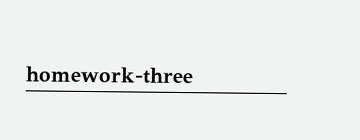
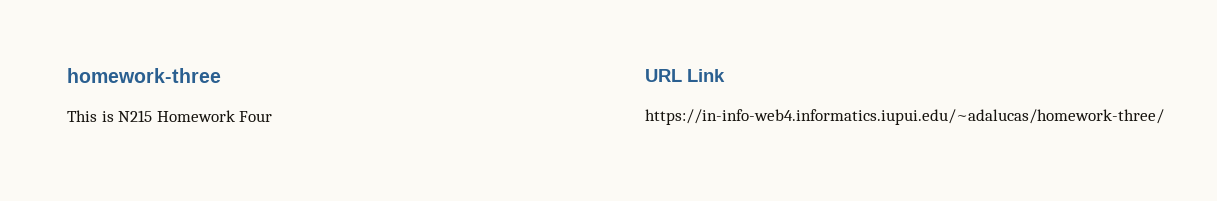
(194, 75) none -> [67,110,273,122] [645,69,725,82] [645,109,1164,125] // This is N215 Homework Four // URL Link // https://in-info-web4.informatics.iupui.edu/~adalucas/homework-three/

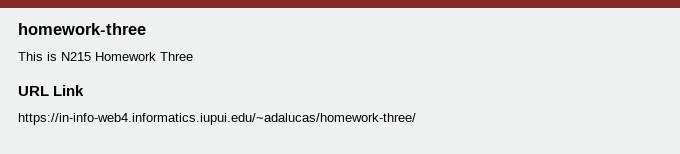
[239,111,273,122] Four -> [160,52,193,61] Three

